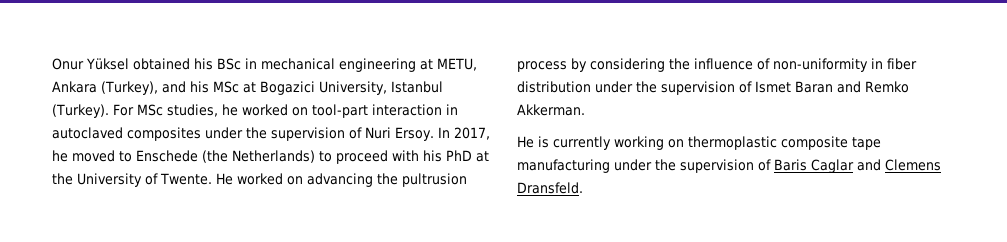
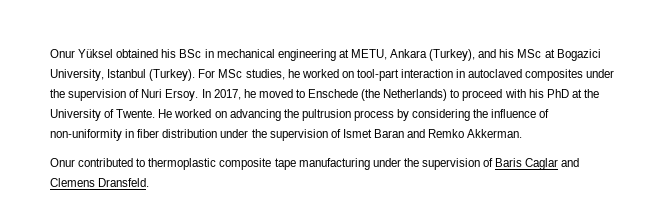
[517,136,684,150] He is currently working on -> [50,158,146,167] Onur contributed to

